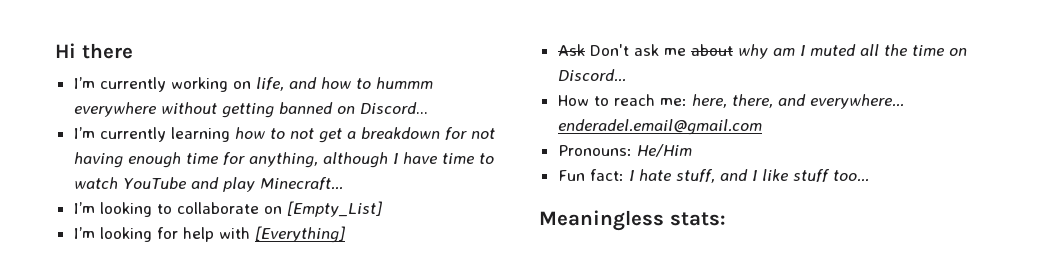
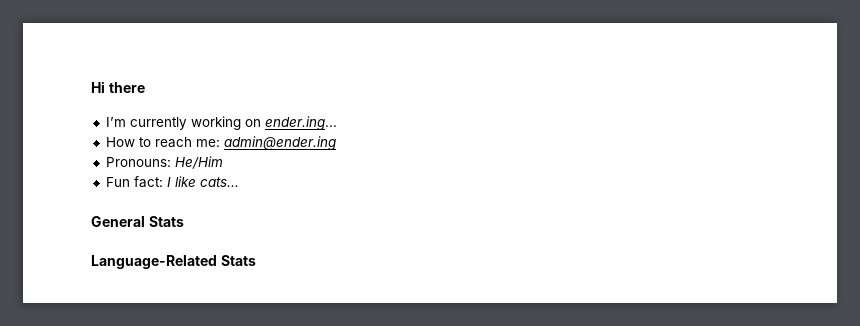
[255,77,433,91] [73,102,428,118] [73,127,495,143] [73,152,494,168] [73,177,343,192] [73,201,382,217] [73,226,345,243] [557,44,967,59] [557,69,626,82] life, and how to hummm everywhere without getting banned on Discord... // I’m currently learning how to not get a breakdown for not having enough time for anything, although I have time to watch YouTube and play Minecraft... // I’m looking to collaborate on [Empty_List] // I’m looking for help with [Everything] // Ask Don't ask me about why am I muted all the time on Discord... -> [264,116,337,130] ender.ing...
[691,94,904,109] [557,119,762,135] here, there, and everywhere... enderadel.email@gmail.com -> [223,136,336,150] admin@ender.ing
[638,169,869,183] [539,210,726,231] hate stuff, and I like stuff too... // Meaningless stats: -> [174,176,239,187] [91,216,184,227] [91,255,256,269] like cats... // General Stats // Language-Related Stats

